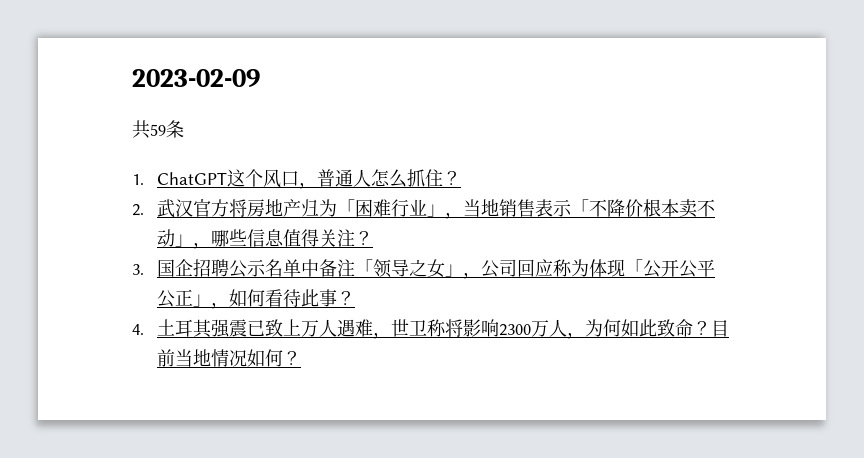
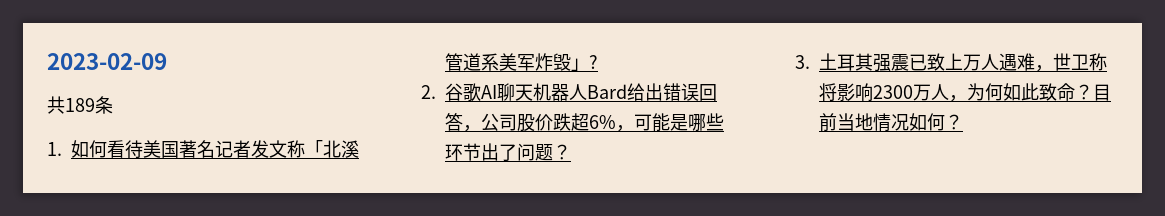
[150,124,166,136] 59 -> [65,98,95,112] 189
[157,169,462,189] [132,199,716,219] [157,229,374,249] [132,259,716,279] [157,289,356,309] [132,324,144,335] ChatGPT这个风口，普通人怎么抓住？ // 2.武汉官方将房地产归为「困难行业」，当地销售表示「不降价根本卖不动」，哪些信息值得关注？ // 3.国企招聘公示名单中备注「领导之女」，公司回应称为体现「公开公平公正」，如何看待此事？ // 4. -> [71,140,360,159] [445,53,599,71] [421,83,718,102] [445,113,725,132] [445,143,572,161] [795,55,810,69] 如何看待美国著名记者发文称「北溪管道系美军炸毁」? // 2.谷歌AI聊天机器人Bard给出错误回答，公司股价跌超6%，可能是哪些环节出了问题？ // 3.

